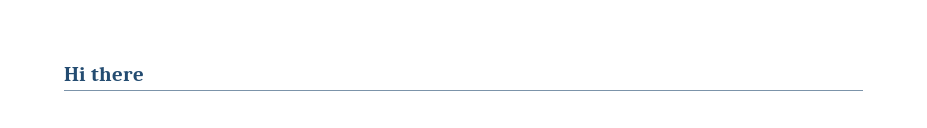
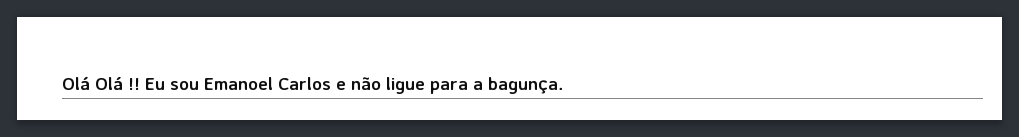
[64,66,144,81] Hi there -> [62,76,563,94] Olá Olá !! Eu sou Emanoel Carlos e não ligue para a bagunça.

